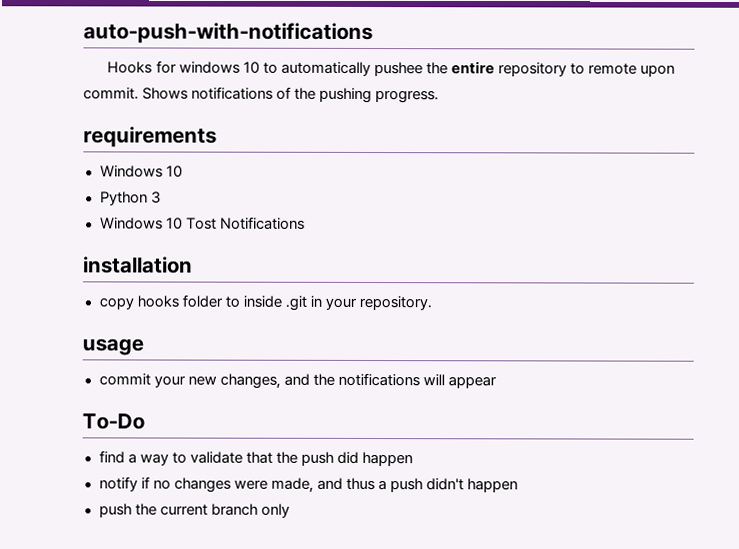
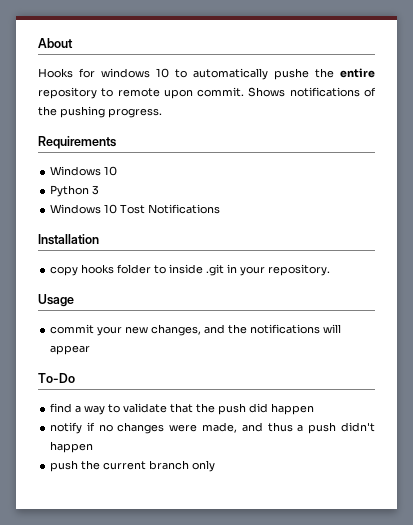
[83,22,373,45] auto-push-with-notifications -> [38,38,73,48] About
[373,62,423,77] pushee -> [274,68,309,80] pushe
[83,126,217,148] requirements -> [38,136,116,149] Requirements
[83,256,193,274] installation -> [38,234,99,245] Installation
[82,338,144,356] usage -> [38,294,74,307] Usage

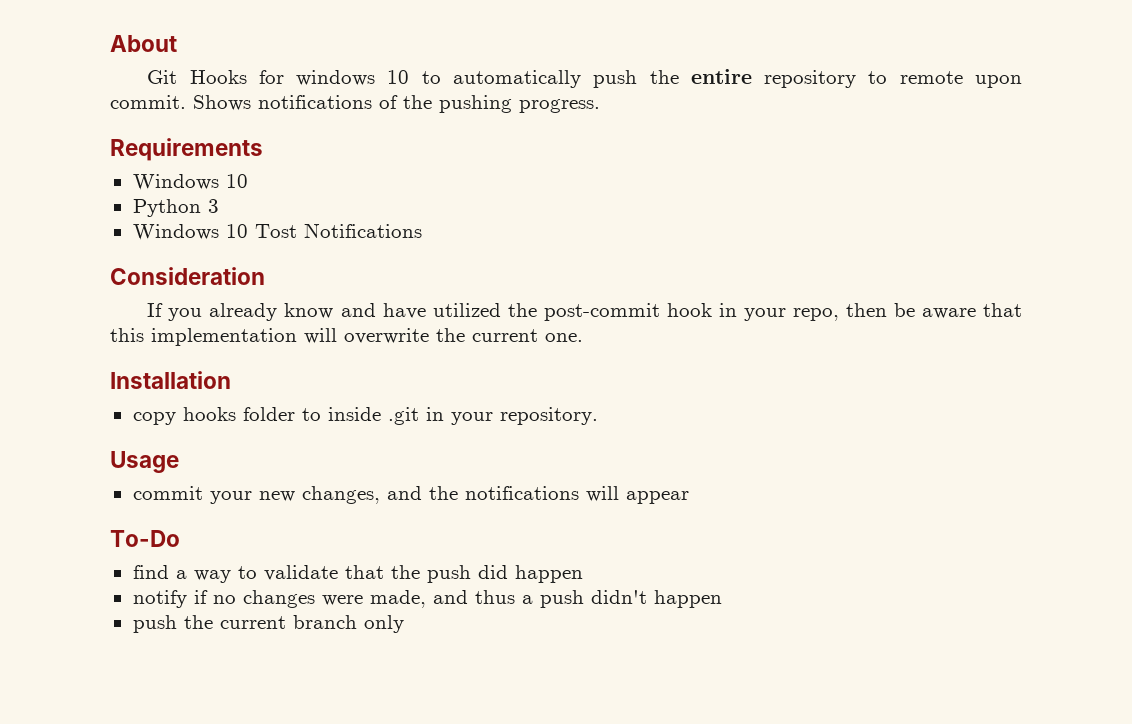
(73, 43) none -> [147,70,178,84] Git
[274,68,309,80] pushe -> [593,70,638,88] push
(221, 209) none -> [110,267,265,285] [147,303,1023,321] [110,328,583,346] // Consideration // If you already know and have utilized the post-commit hook in your repo, then be aware that this implementation will overwrite the current one.

